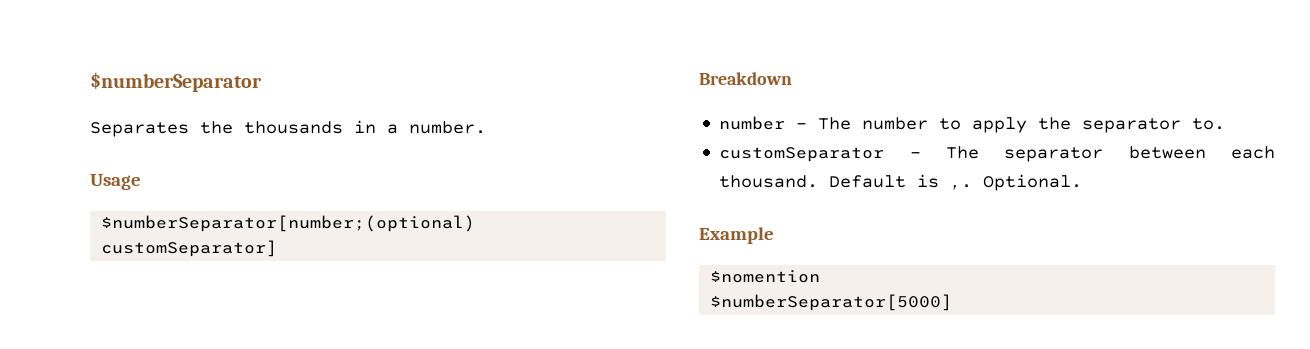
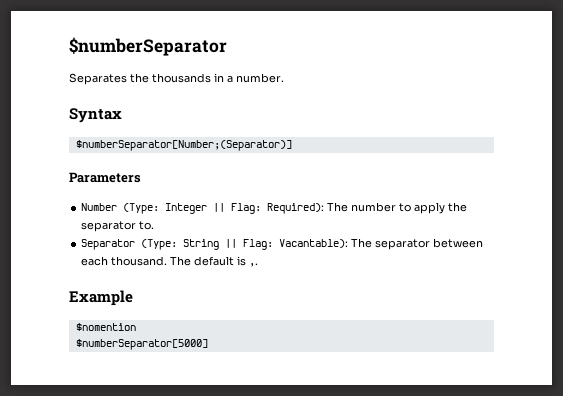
[90,174,141,190] [101,215,476,232] [101,240,278,257] [699,72,792,85] [719,116,808,130] Usage // $numberSeparator[number;(optional) customSeparator] // Breakdown // number - -> [69,108,122,123] [75,140,292,151] [69,172,141,183] [81,203,325,214] Syntax // $numberSeparator[Number;(Separator)] // Parameters // Number (Type: Integer || Flag: Required):
[719,147,921,162] customSeparator - -> [81,239,349,250] Separator (Type: String || Flag: Vacantable):
[829,175,907,188] Default -> [170,256,235,266] The default
[983,174,1083,191] Optional. -> (259, 265) none

